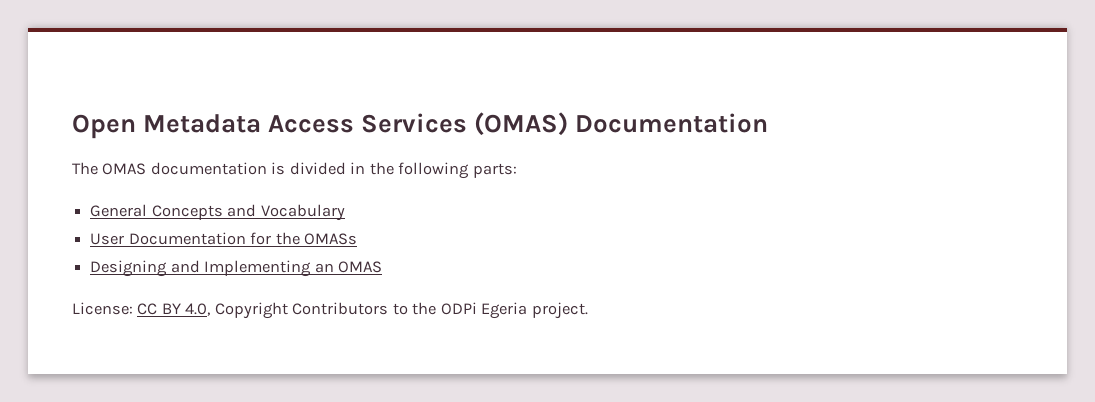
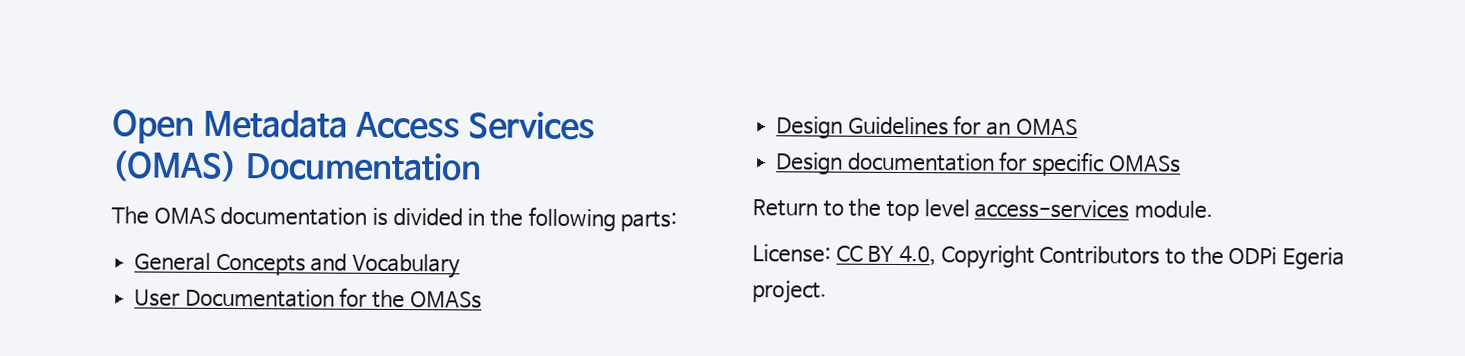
[90,260,312,277] Designing and Implementing -> [776,115,982,139] Design Guidelines for
(382, 267) none -> [776,151,1181,177] [752,198,1214,222] // Design documentation for specific OMASs // Return to the top level access-services module.

